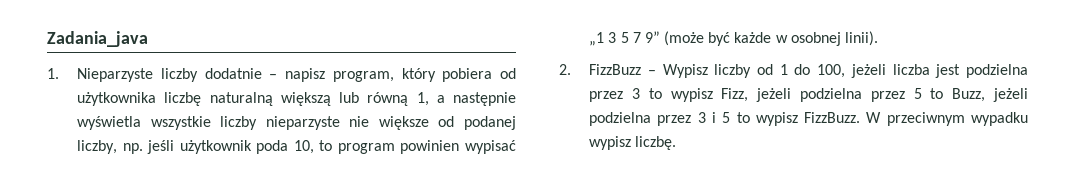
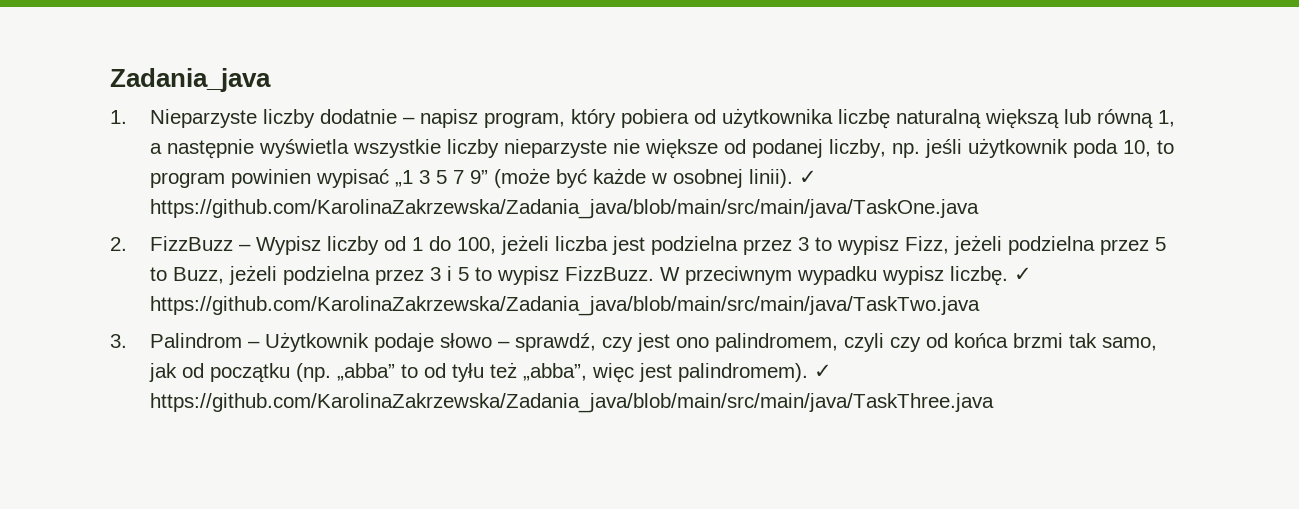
(878, 38) none -> [799,170,818,184] [150,199,980,219] ✓ https://github.com/KarolinaZakrzewska/Zadania_java/blob/main/src/main/java/TaskOne.java
(677, 143) none -> [1014,267,1033,281] [150,296,981,316] [110,332,1158,352] [149,362,833,383] [150,393,995,413] ✓ https://github.com/KarolinaZakrzewska/Zadania_java/blob/main/src/main/java/TaskTwo.java // 3. Palindrom – Użytkownik podaje słowo – sprawdź, czy jest ono palindromem, czyli czy od końca brzmi tak samo, jak od początku (np. „abba” to od tyłu też „abba”, więc jest palindromem). ✓ https://github.com/KarolinaZakrzewska/Zadania_java/blob/main/src/main/java/TaskThree.java

